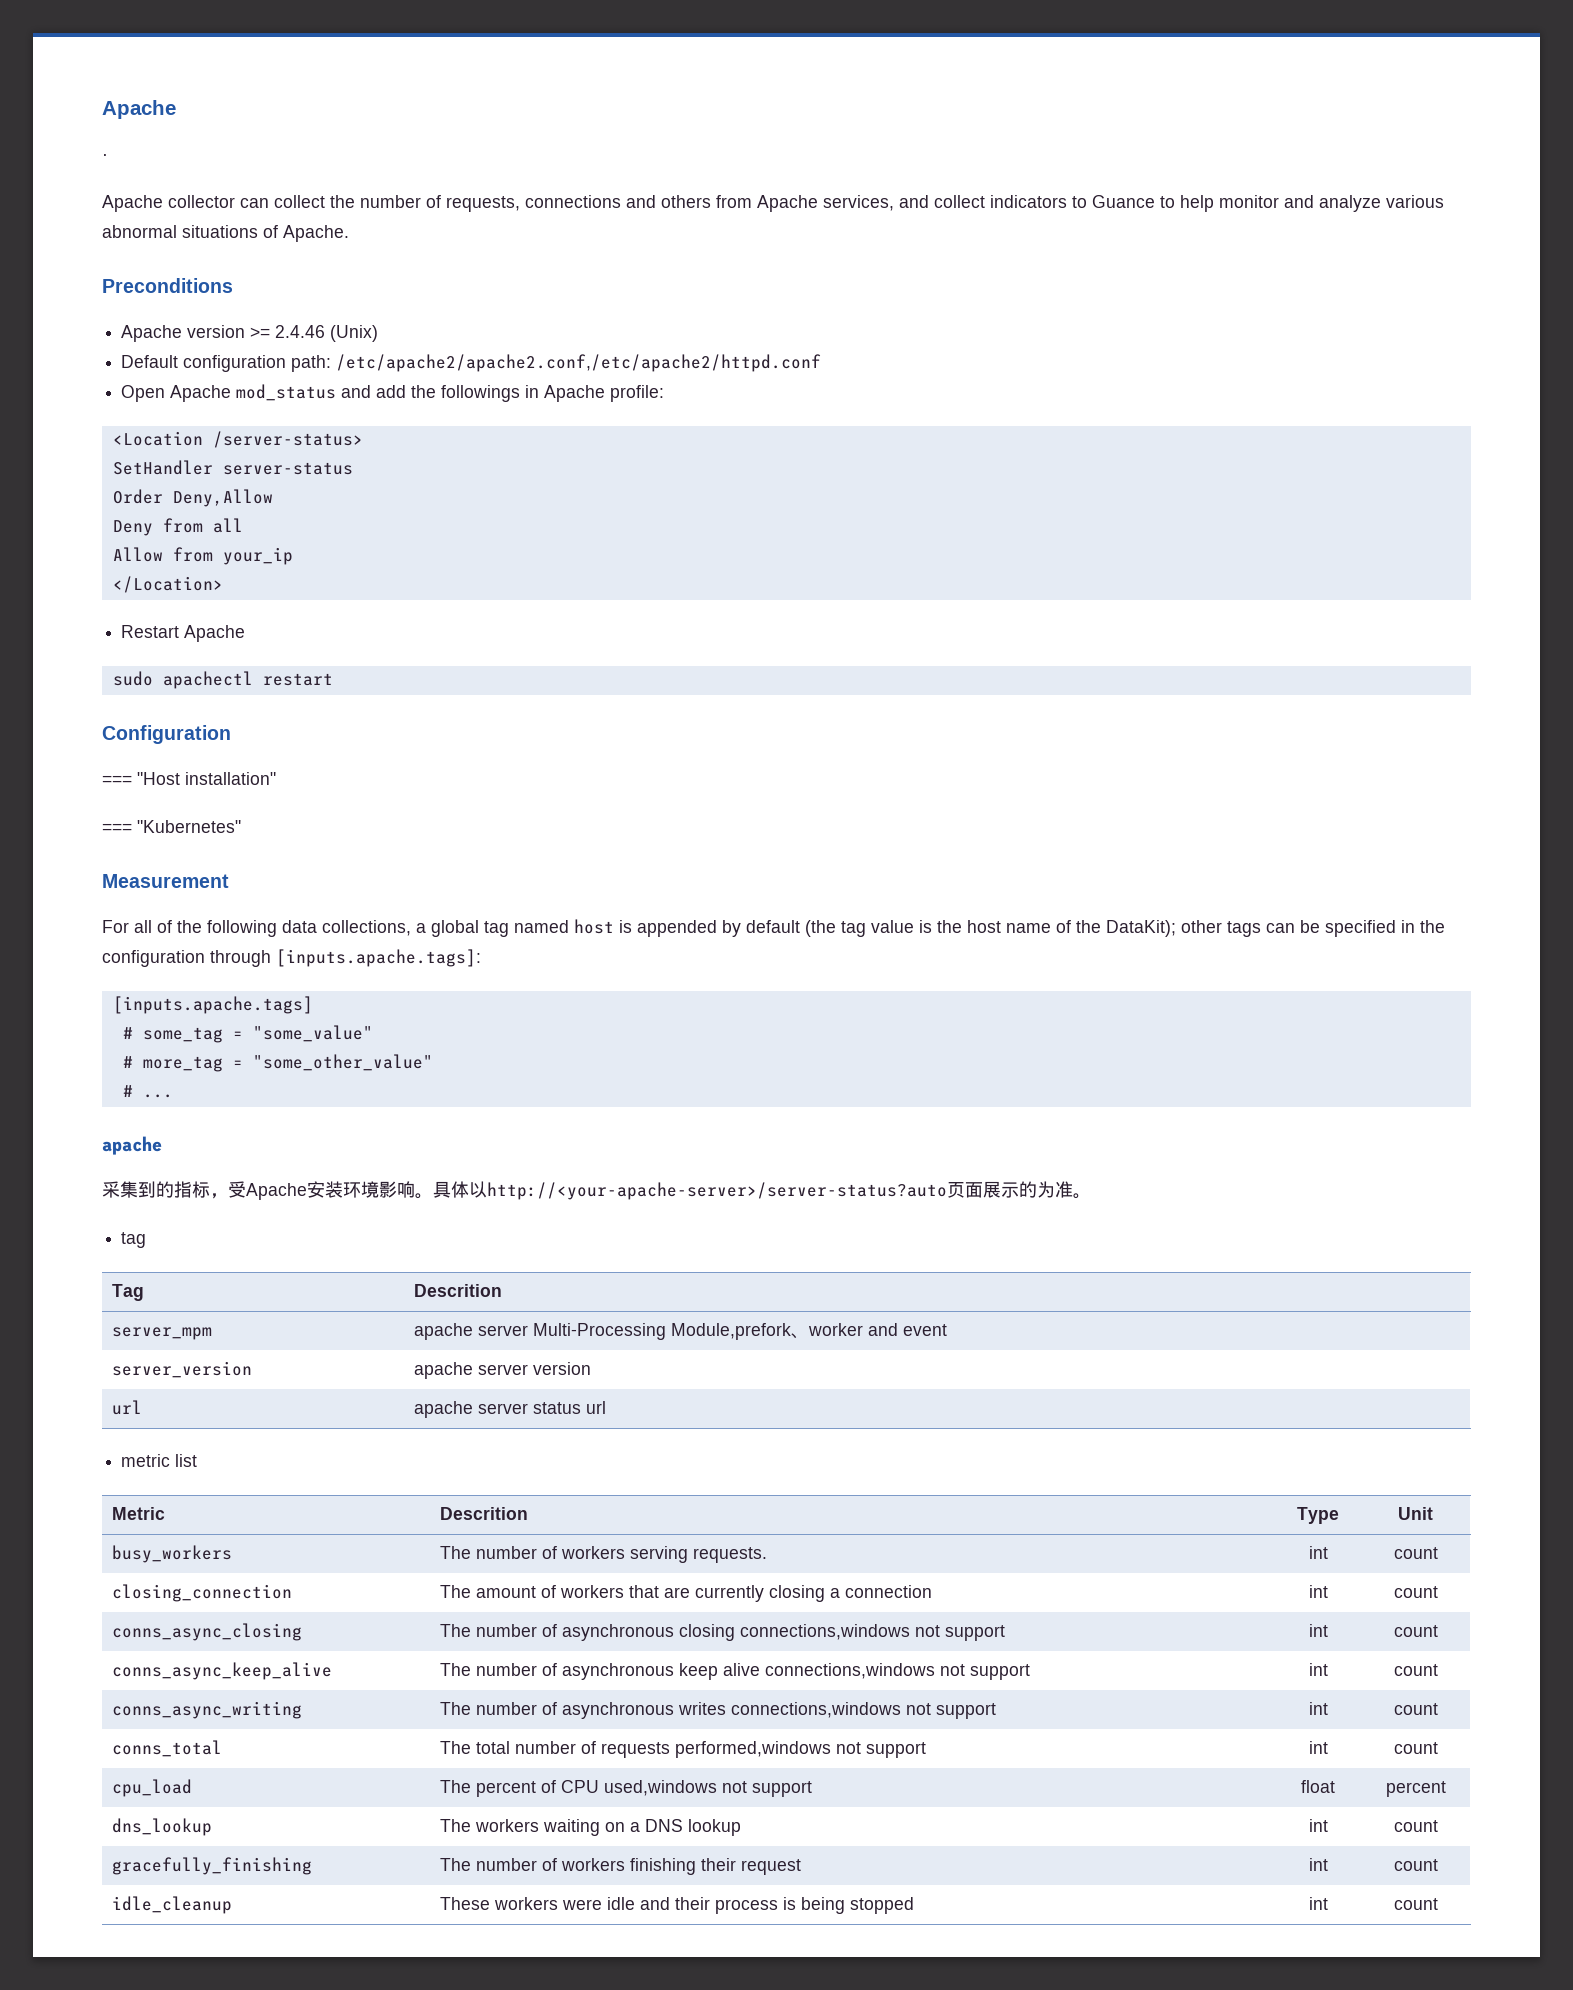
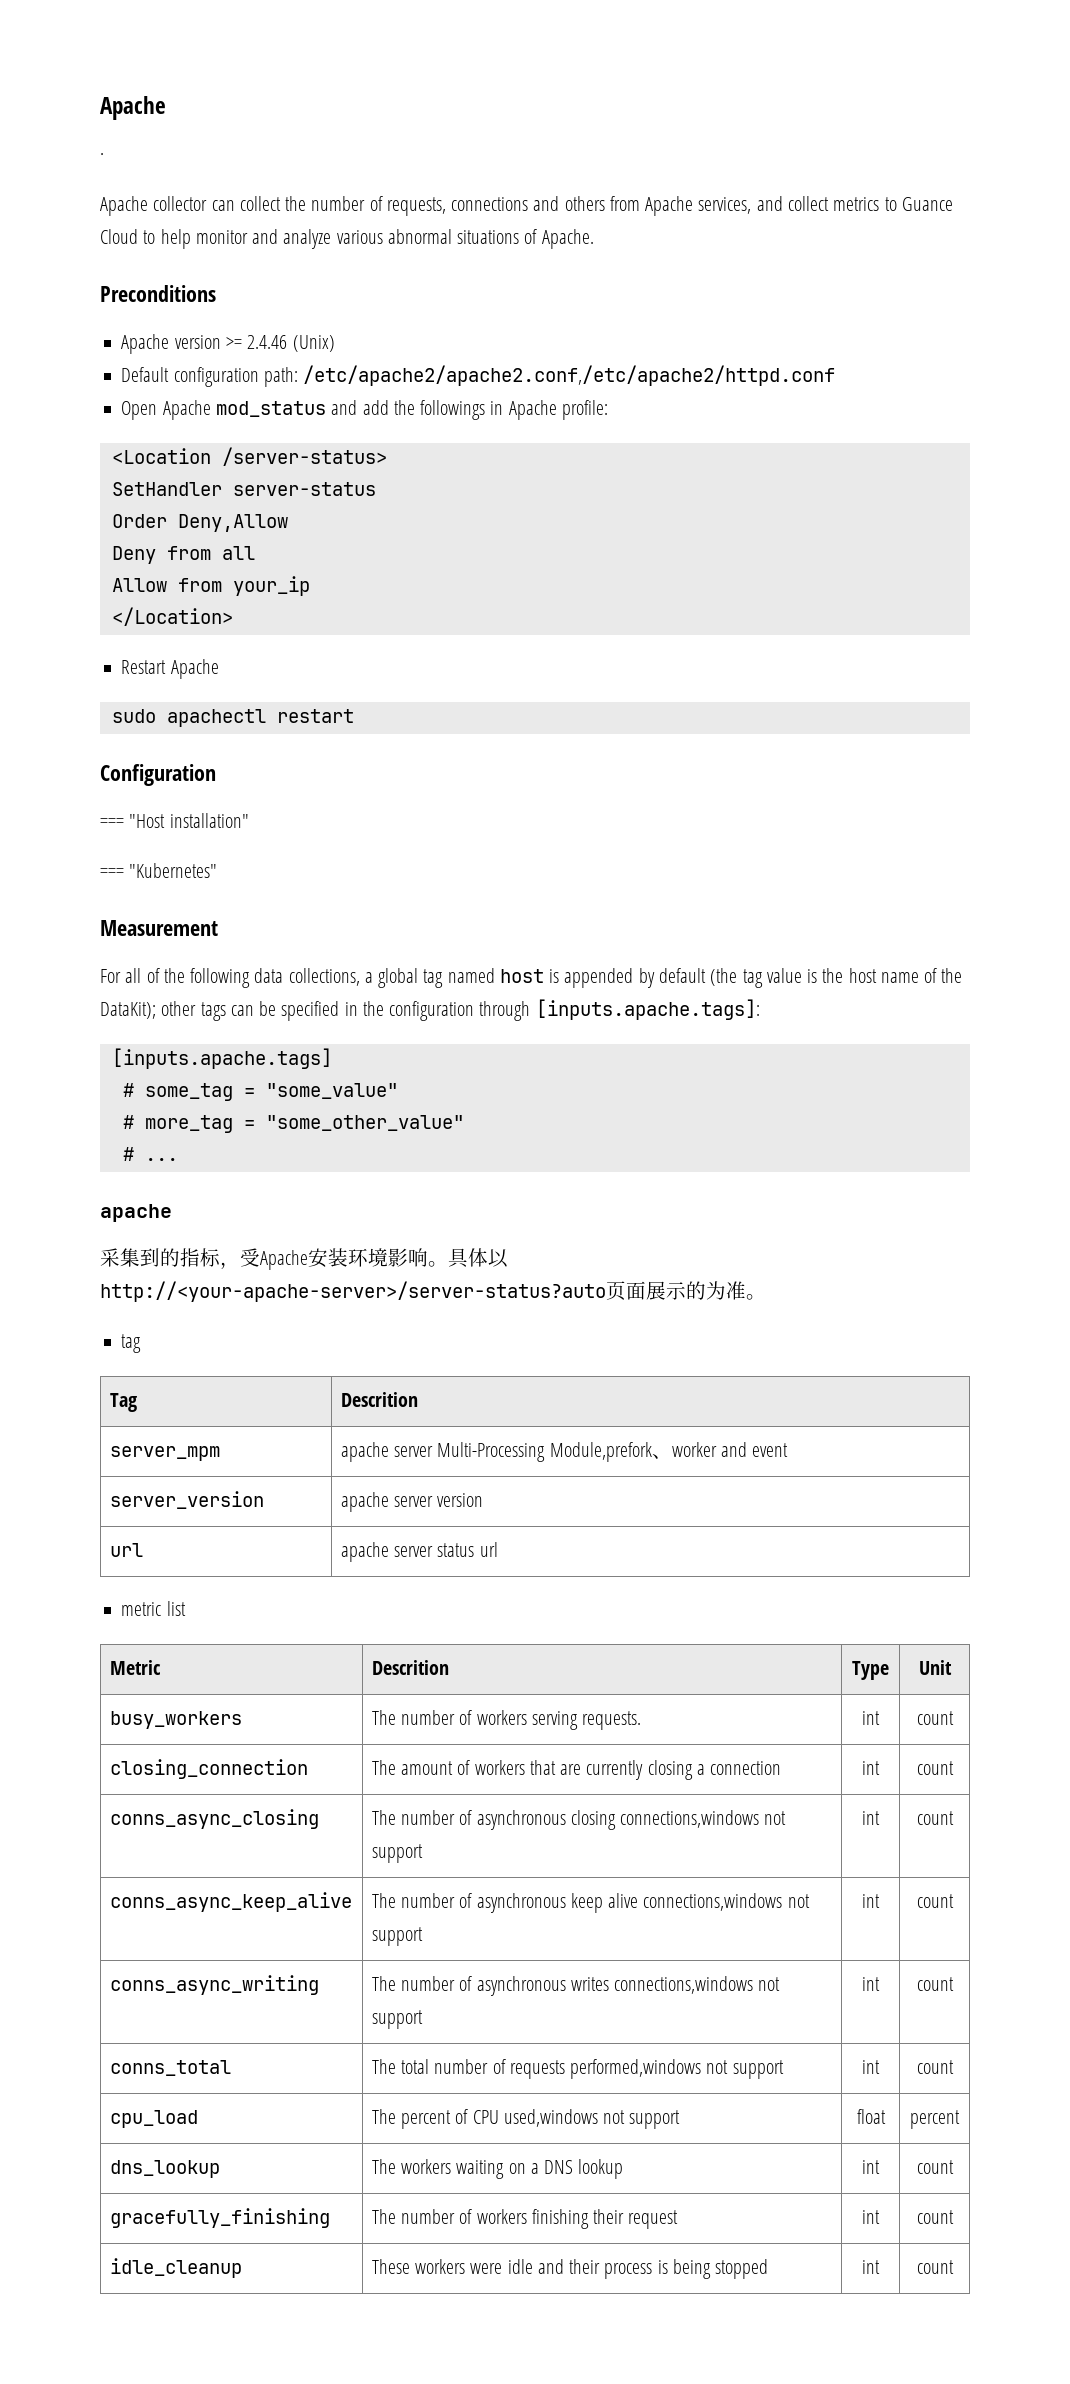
[990,195,1067,208] indicators -> [833,197,880,211] metrics
(1155, 201) none -> [100,229,138,244] Cloud

